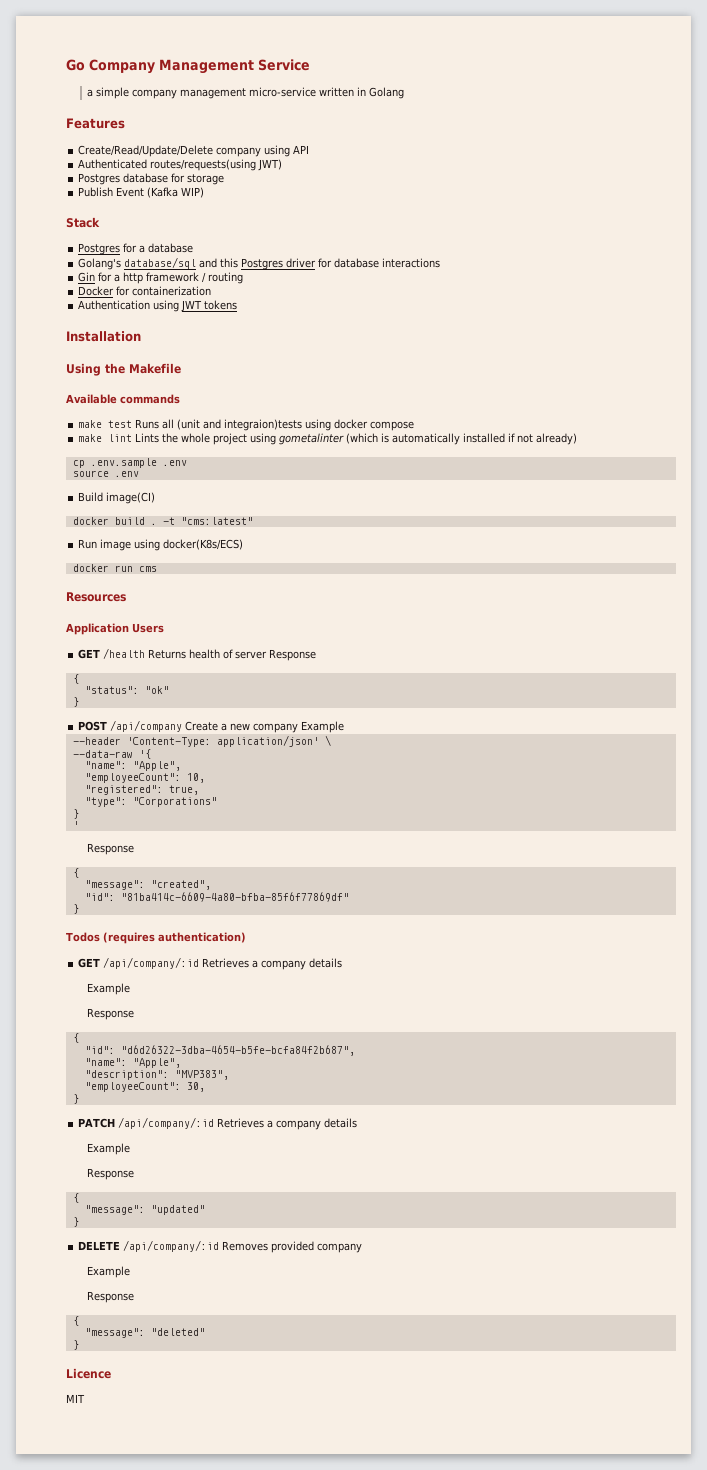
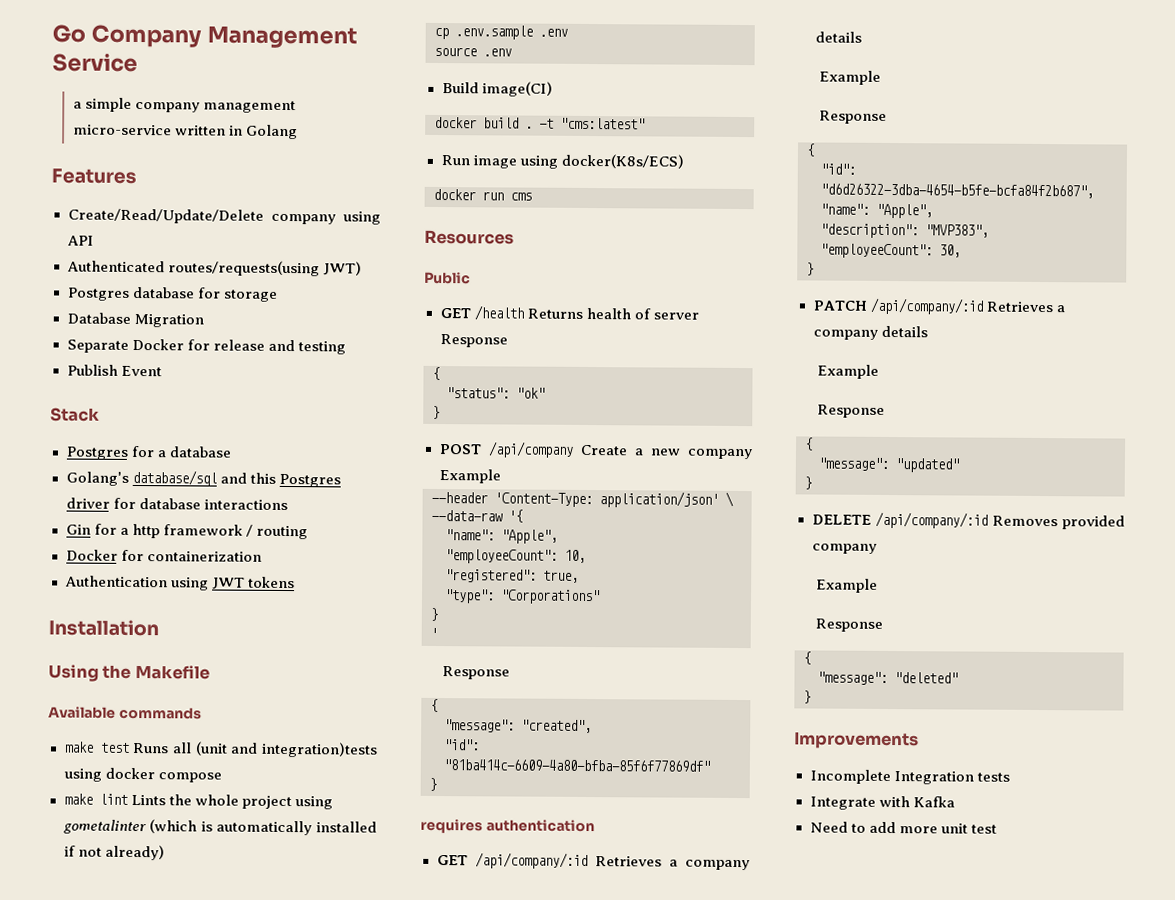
(225, 179) none -> [66,312,204,328] [66,338,346,355] // Database Migration // Separate Docker for release and testing
[147,187,205,198] (Kafka WIP) -> (162, 371) none
[224,419,303,431] integraion)tests -> [261,741,378,758] integration)tests
[66,623,164,635] Application Users -> [424,271,471,285] Public
[66,932,246,944] Todos (requires authentication) -> [420,818,595,834] requires authentication
[66,1368,111,1379] [66,1394,85,1403] Licence // MIT -> [794,731,919,750] [809,769,1010,785] [809,795,955,810] [809,821,997,834] Improvements // Incomplete Integration tests // Integrate with Kafka // Need to add more unit test

